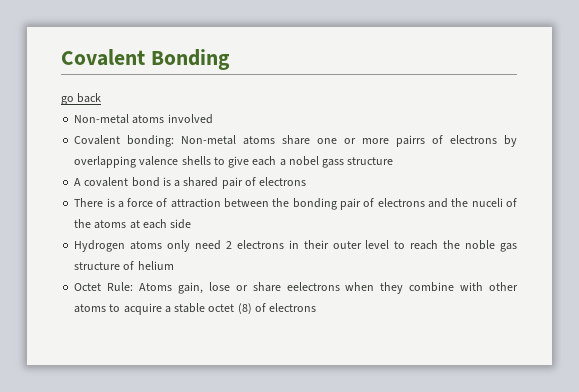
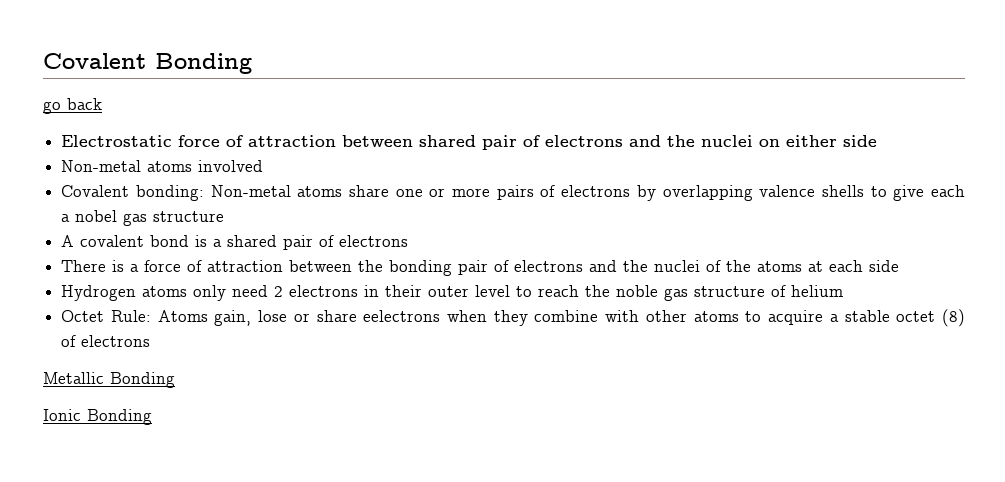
(102, 98) none -> [61,135,878,150] // Electrostatic force of attraction between shared pair of electrons and the nuclei on either side
[396,135,426,147] pairrs -> [496,185,534,200] pairs
[322,159,345,168] gass -> [123,213,148,226] gas
[471,198,503,207] nuceli -> [654,260,701,272] nuclei
(317, 307) none -> [43,372,175,388] [43,409,152,425] // Metallic Bonding // Ionic Bonding

